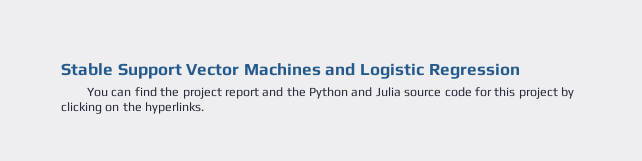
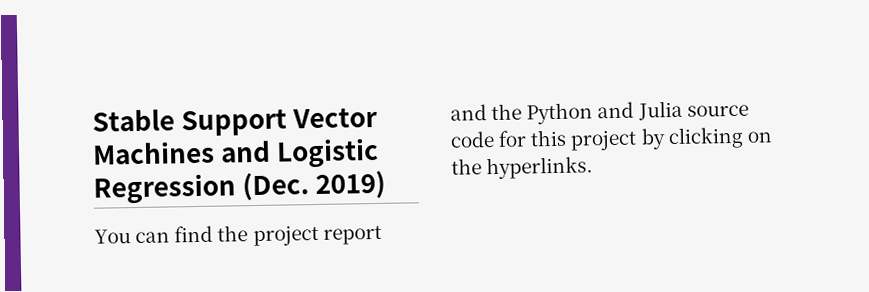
(520, 71) none -> [242,170,387,201] (Dec. 2019)

